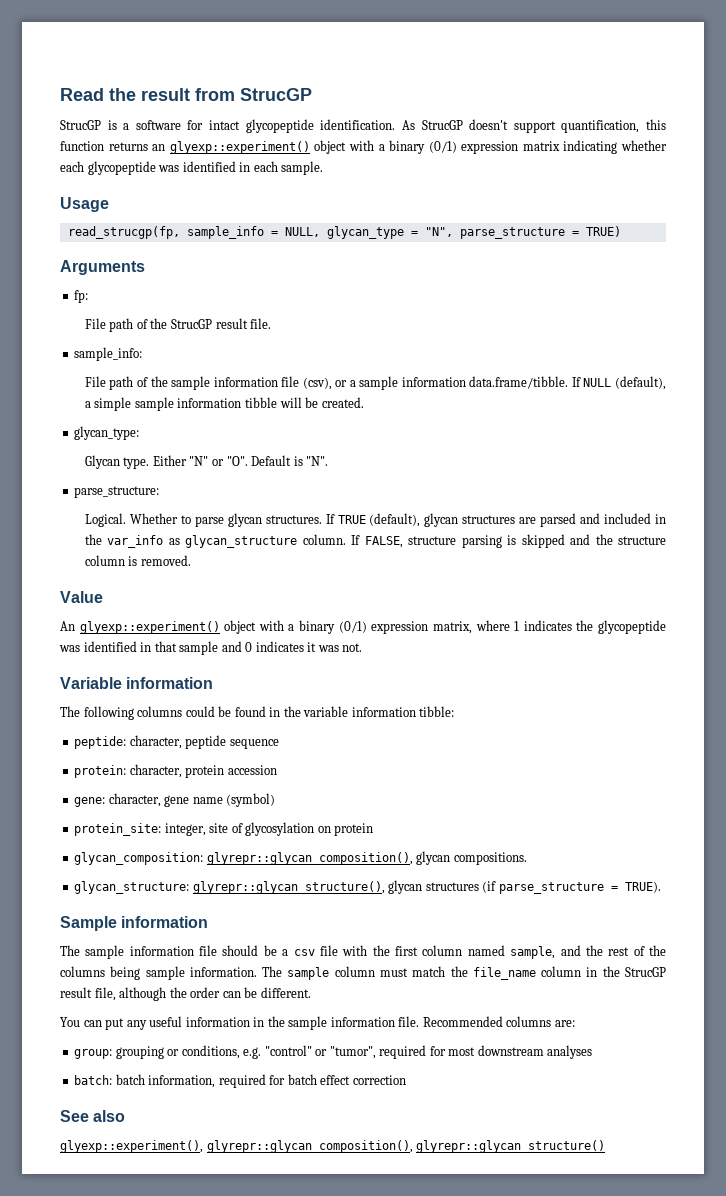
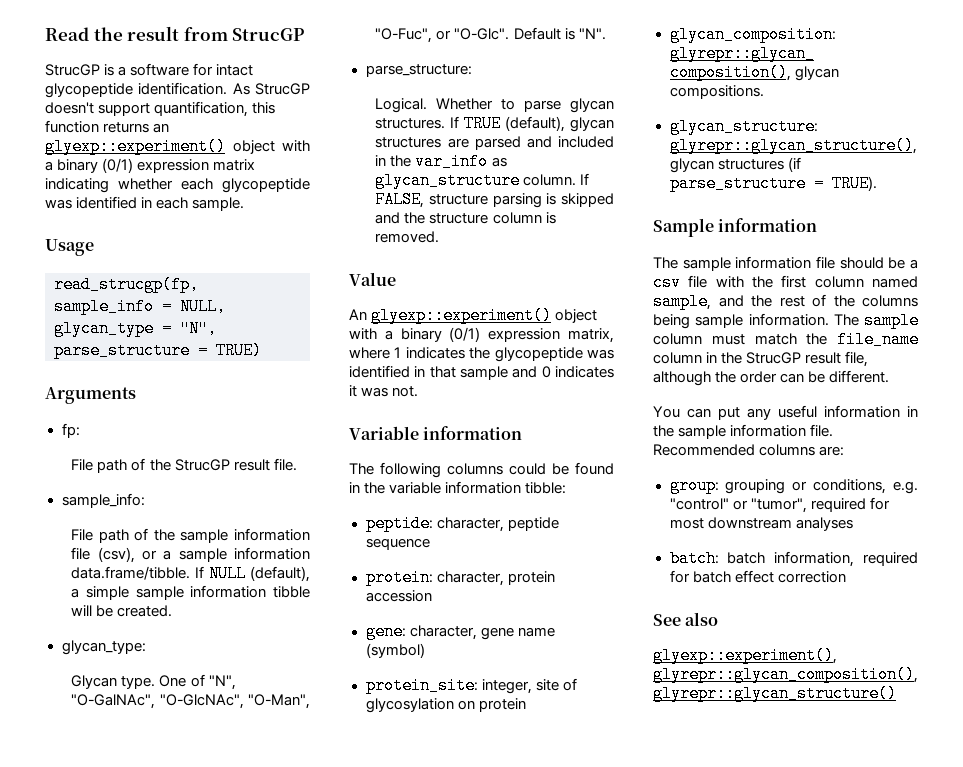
[152,455,248,466] Either "N" or "O". -> [159,674,236,690] [71,694,310,709] [375,28,510,43] One of "N", "O-GalNAc", "O-GlcNAc", "O-Man", "O-Fuc", or "O-Glc".

